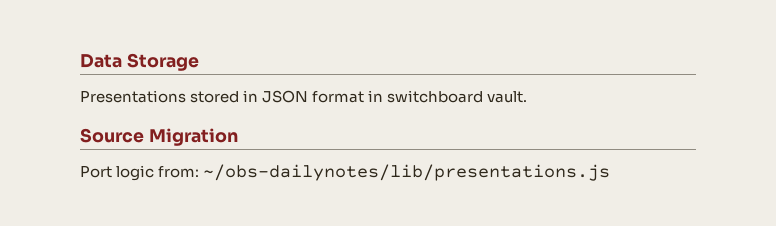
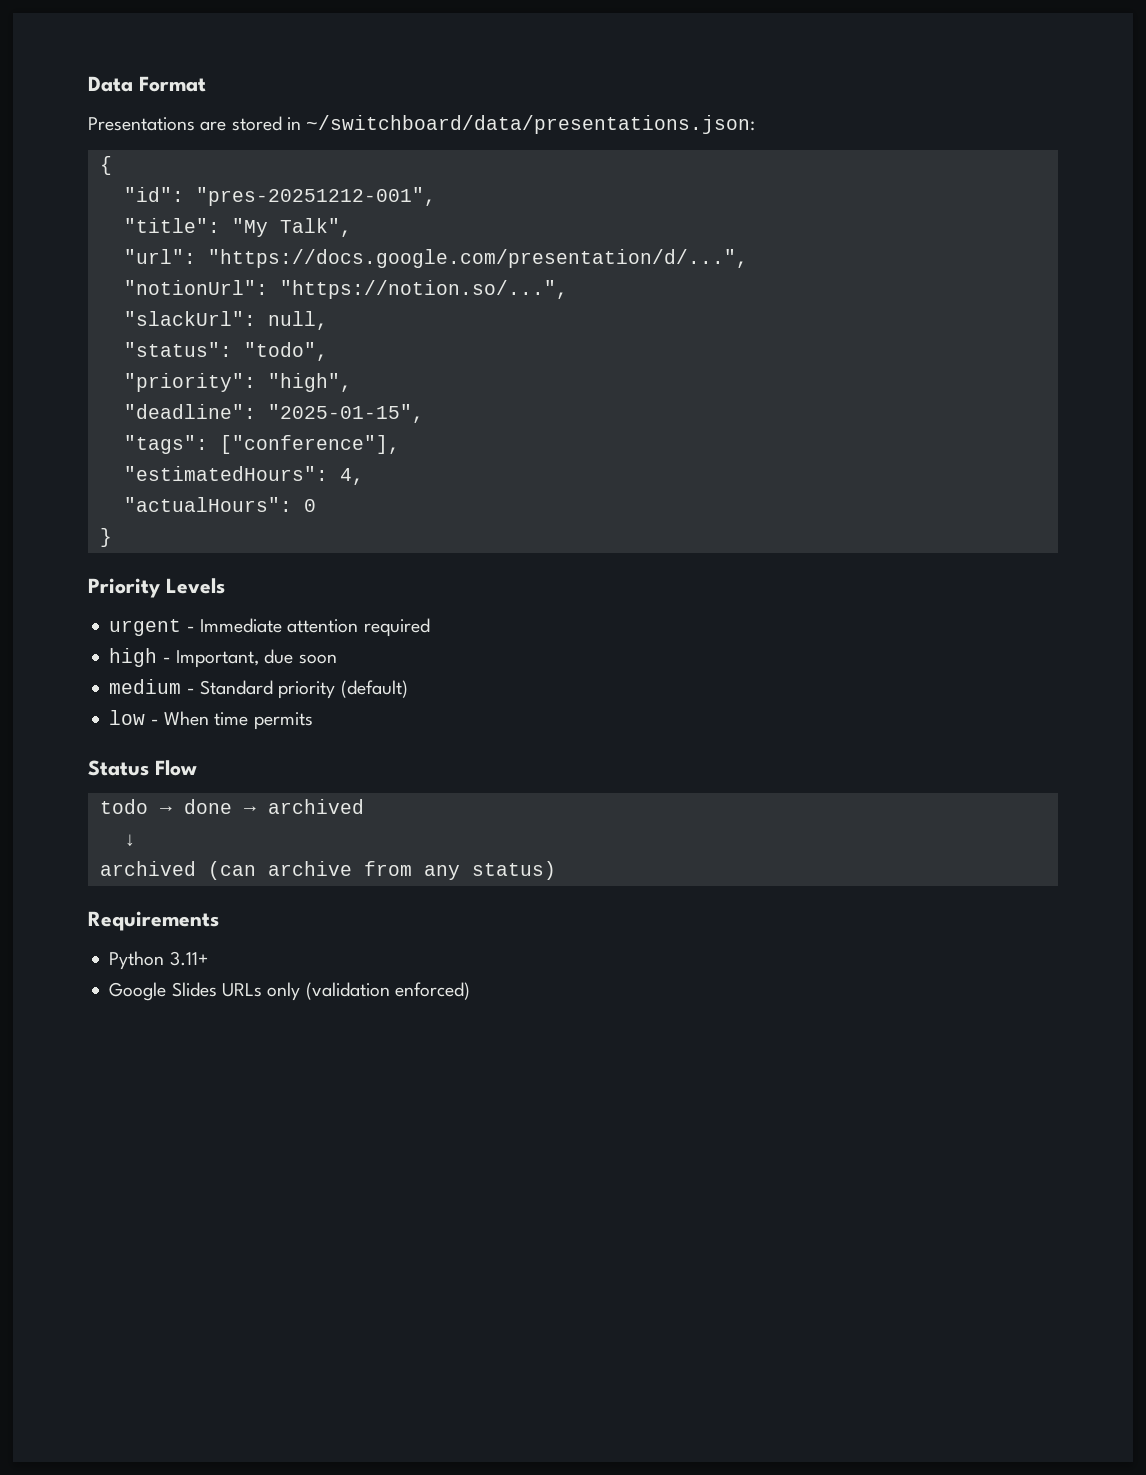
[126,53,199,71] Storage -> [139,76,206,92] Format
(186, 96) none -> [200,121,227,131] are
[262,90,528,103] [80,128,238,146] [80,164,611,181] JSON format in switchboard vault. // Source Migration // Port logic from: ~/obs-dailynotes/lib/presentations.js -> [306,115,756,134] [99,156,112,175] [123,187,436,206] [123,218,352,237] [123,249,748,268] [123,280,568,299] [123,311,328,330] [123,342,328,361] [123,373,352,392] [123,404,424,423] [123,435,400,454] [123,466,364,485] [123,497,316,512] [99,528,112,547] [88,578,225,598] [109,618,430,637] [109,648,337,668] [109,679,408,699] [109,710,313,730] [88,760,197,776] [99,799,364,814] [123,834,136,846] [99,861,556,880] [88,911,219,931] [109,951,208,970] [109,982,470,1001] ~/switchboard/data/presentations.json: // { // "id": "pres-20251212-001", // "title": "My Talk", // "url": "https://docs.google.com/presentation/d/...", // "notionUrl": "https://notion.so/...", // "slackUrl": null, // "status": "todo", // "priority": "high", // "deadline": "2025-01-15", // "tags": ["conference"], // "estimatedHours": 4, // "actualHours": 0 // } // Priority Levels // urgent - Immediate attention required // high - Important, due soon // medium - Standard priority (default) // low - When time permits // Status Flow // todo → done → archived // ↓ // archived (can archive from any status) // Requirements // Python 3.11+ // Google Slides URLs only (validation enforced)

